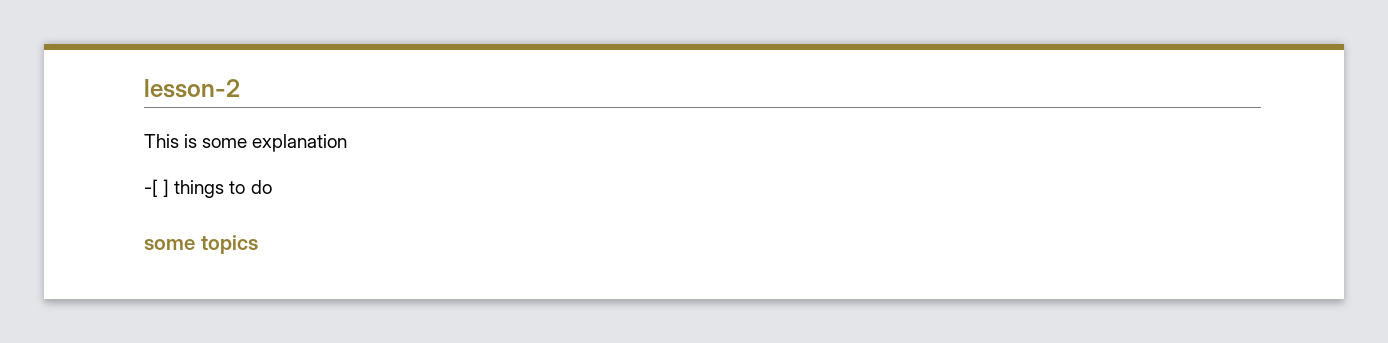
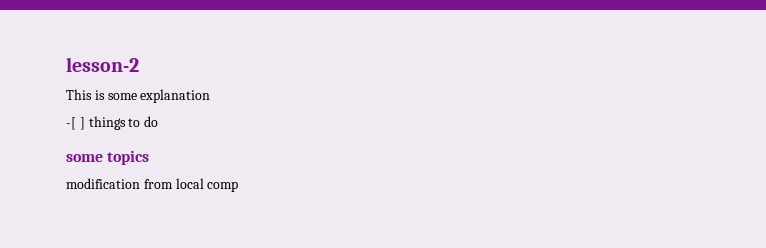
(258, 244) none -> [66,178,239,192] // modification from local comp

